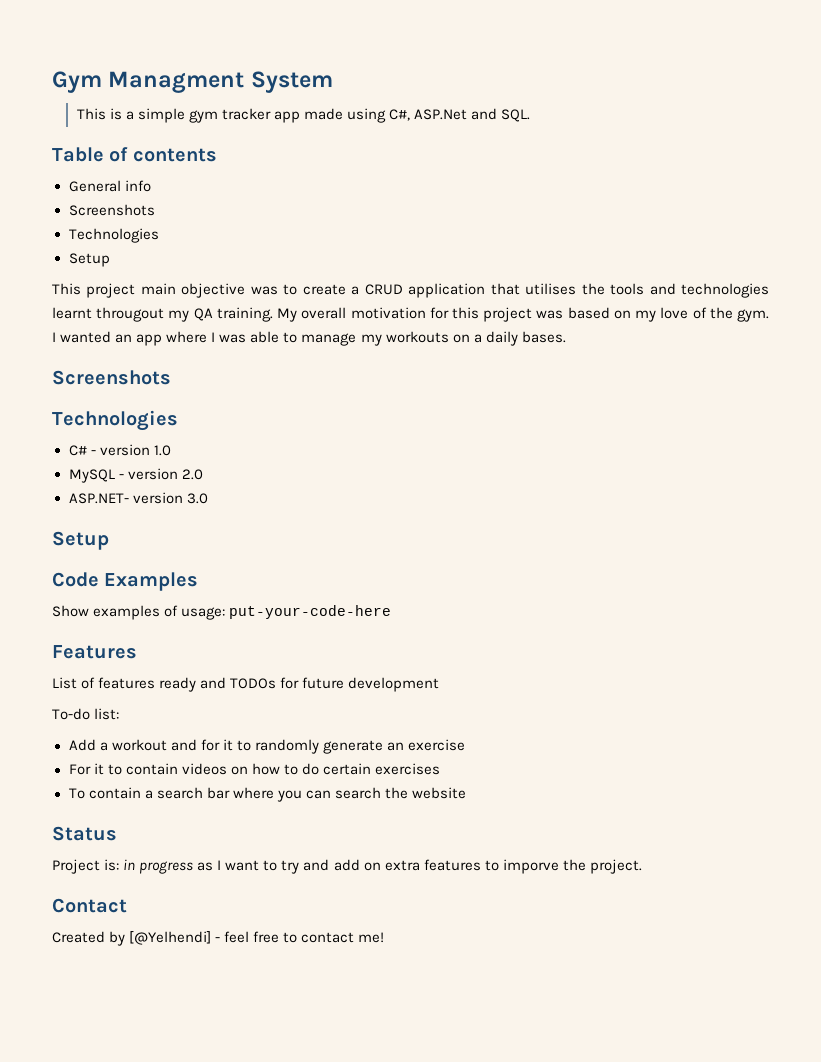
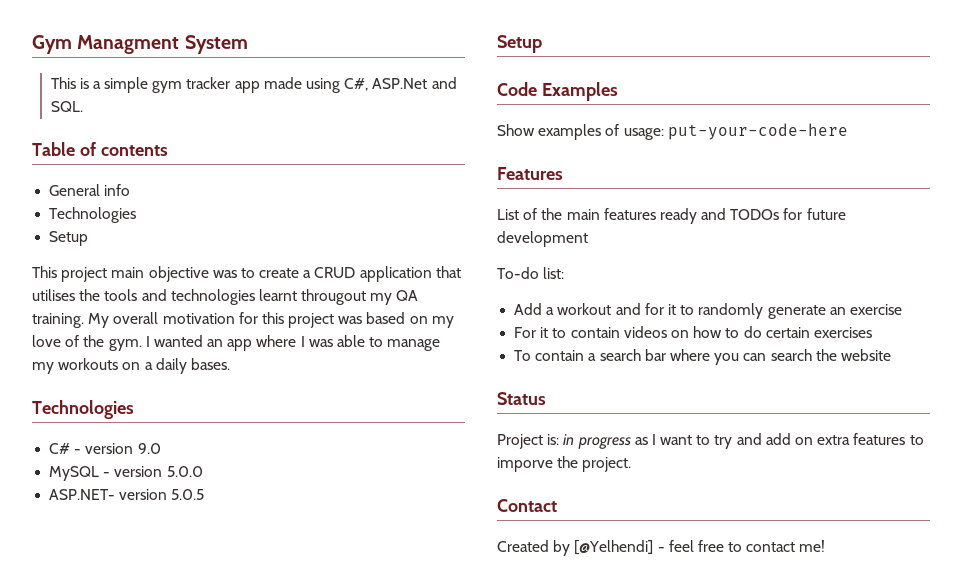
[68,204,155,216] // Screenshots -> (131, 190) none
[52,370,171,385] // Screenshots -> (230, 364) none
[153,445,171,456] 1.0 -> [137,443,161,454] 9.0
[181,469,203,480] 2.0 -> [166,466,203,477] 5.0.0
[186,493,208,504] 3.0 -> [171,489,205,500] 5.0.5
(96, 683) none -> [541,208,600,220] the main

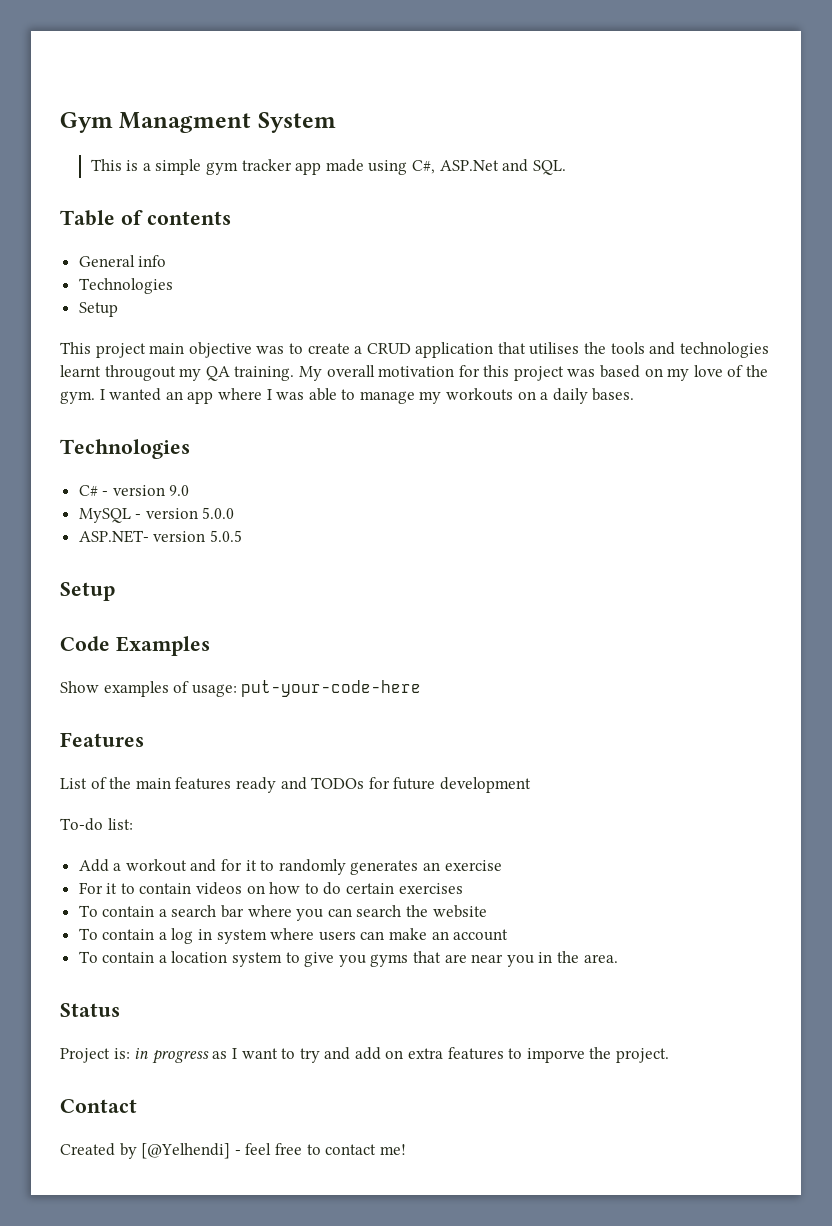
[767,305,826,319] generate -> [350,860,419,875] generates
(891, 355) none -> [78,928,509,944] [78,951,618,967] // To contain a log in system where users can make an account // To contain a location system to give you gyms that are near you in the area.

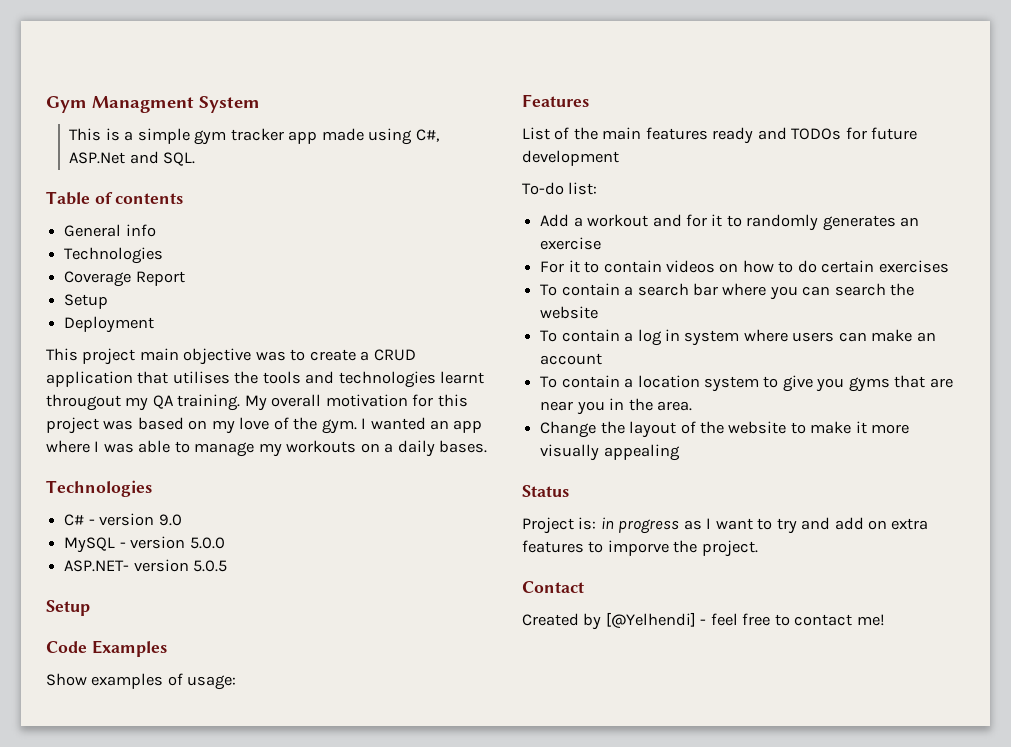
[78,302,118,317] // Setup -> [64,271,185,287] [64,294,109,309] [64,316,155,333] // Coverage Report // Setup // Deployment
[241,680,422,697] put-your-code-here -> (237, 682) none
(618, 958) none -> [540,421,910,438] [540,444,680,461] // Change the layout of the website to make it more visually appealing

